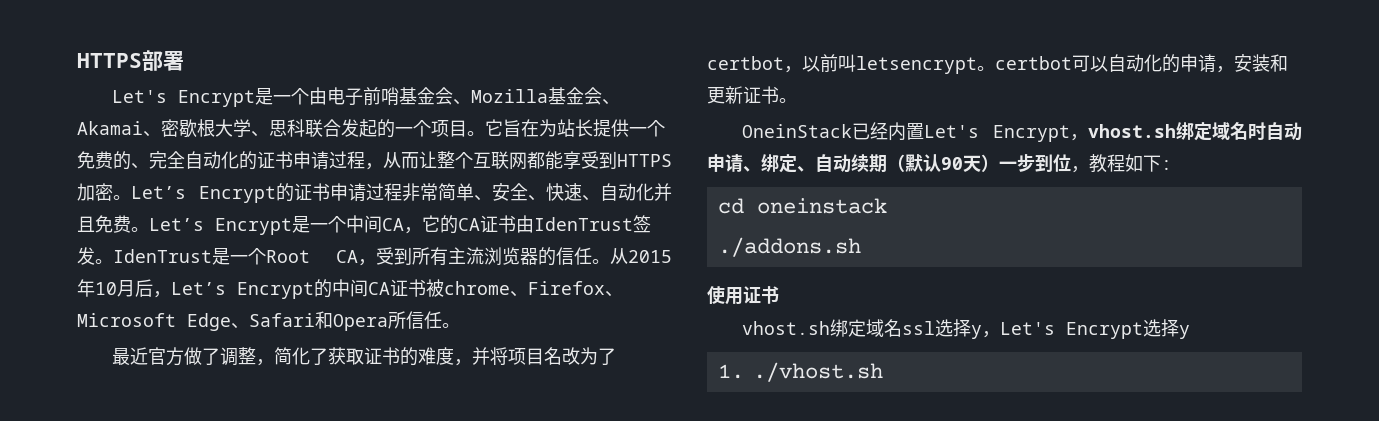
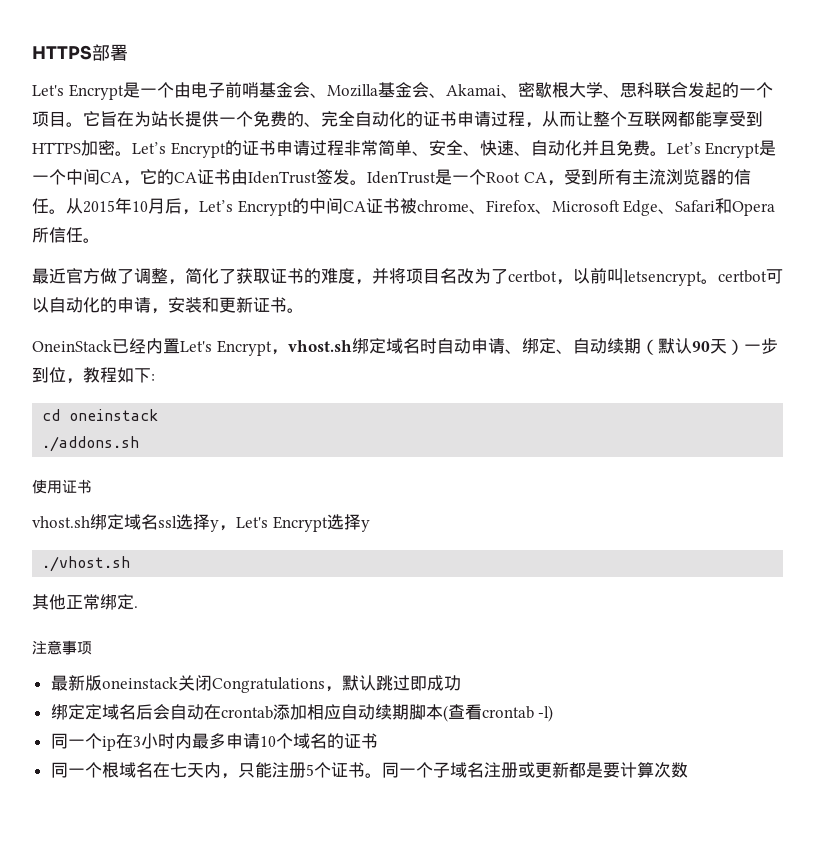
[717,364,744,379] 1. -> (370, 526) none
(883, 372) none -> [32,594,138,610] [32,640,92,655] [50,675,461,693] [50,704,554,722] [50,733,378,751] [50,762,688,779] // 其他正常绑定. // 注意事项 // 最新版oneinstack关闭Congratulations，默认跳过即成功 // 绑定定域名后会自动在crontab添加相应自动续期脚本(查看crontab -l) // 同一个ip在3小时内最多申请10个域名的证书 // 同一个根域名在七天内，只能注册5个证书。同一个子域名注册或更新都是要计算次数

